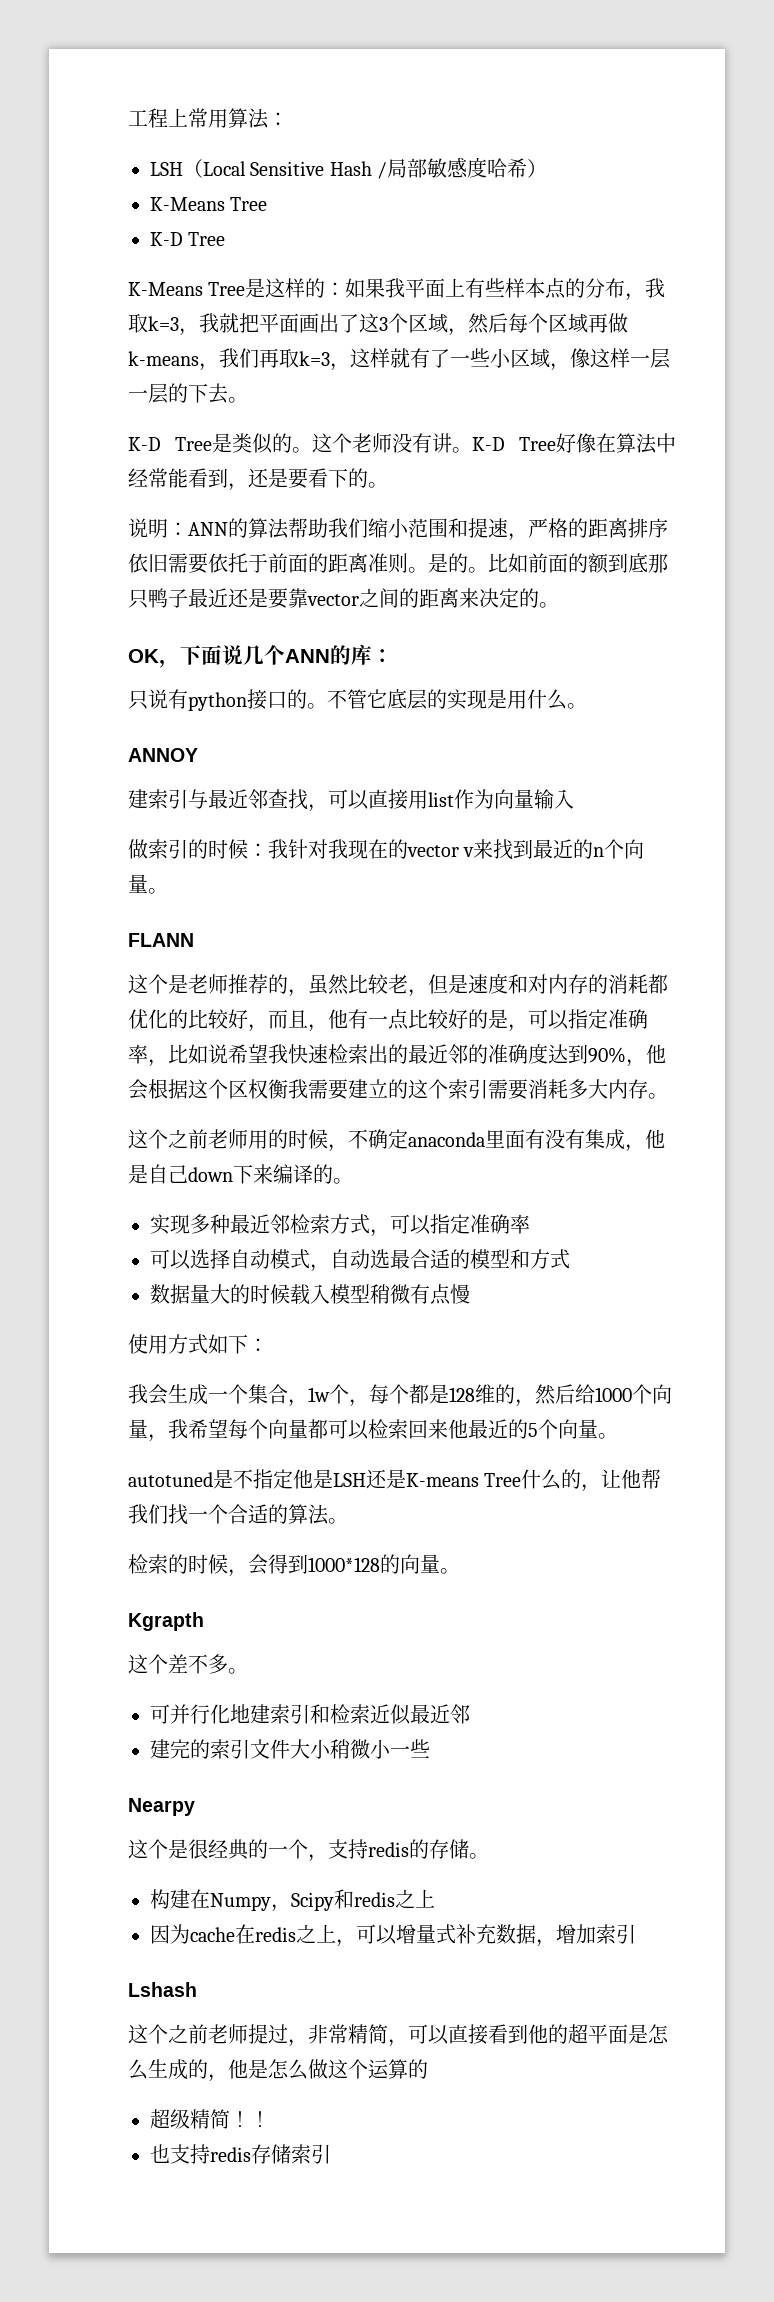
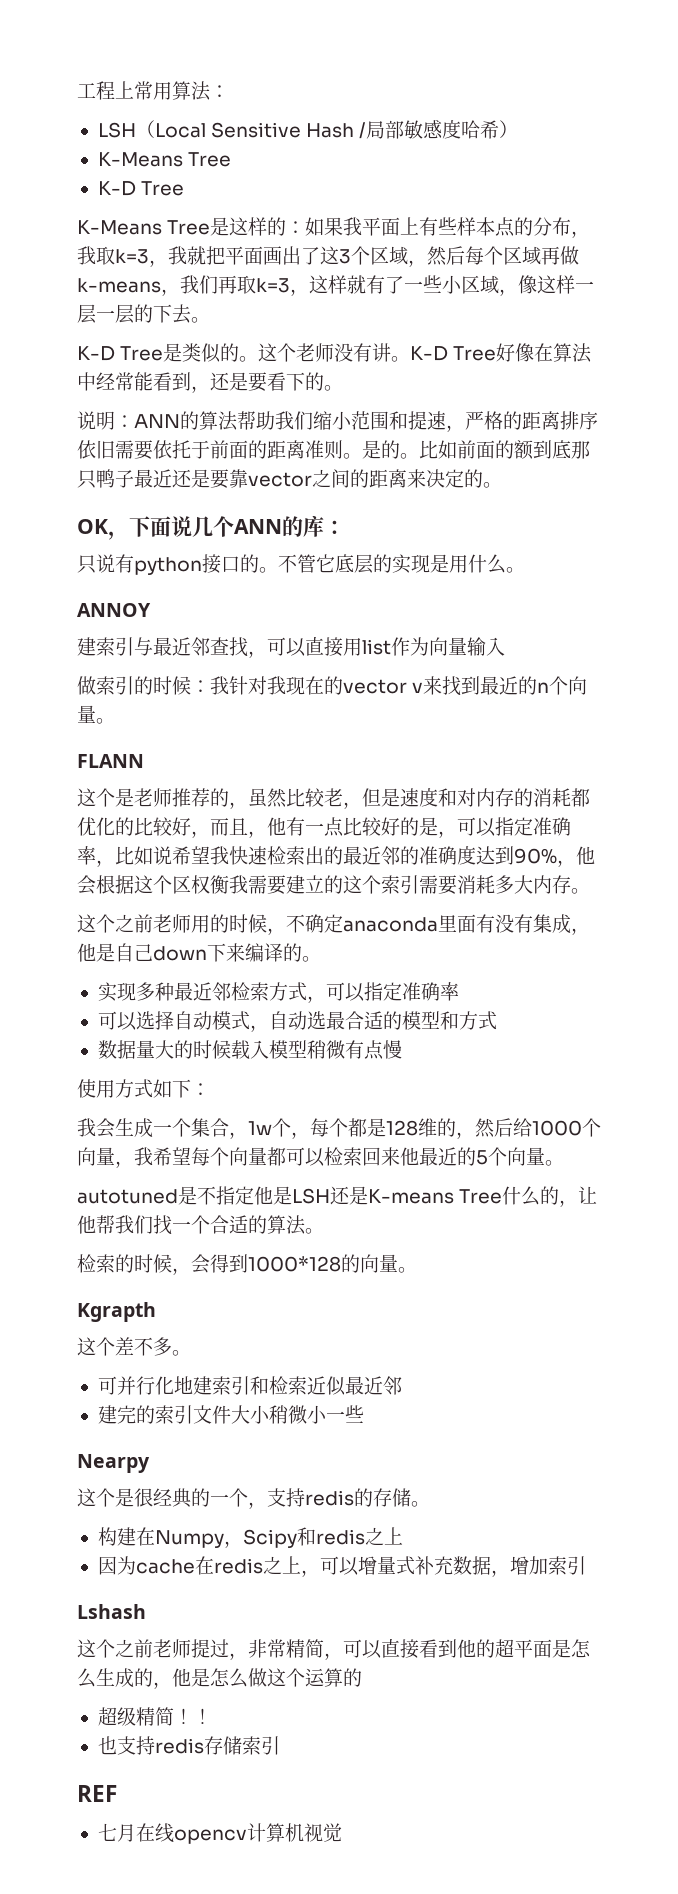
(331, 2154) none -> [77,1785,117,1802] [97,1823,342,1844] // REF // 七月在线opencv计算机视觉

